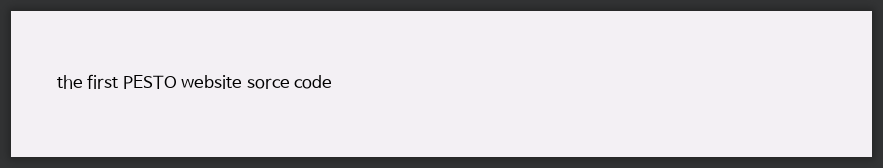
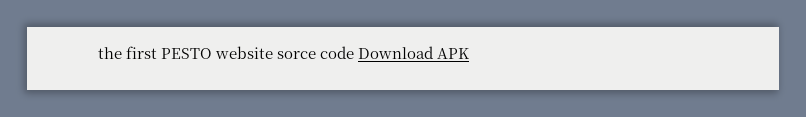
(333, 82) none -> [358,46,470,59] Download APK

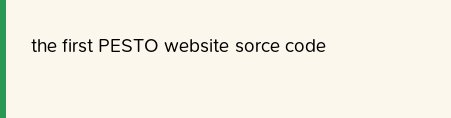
[358,46,470,59] Download APK -> (326, 45) none

